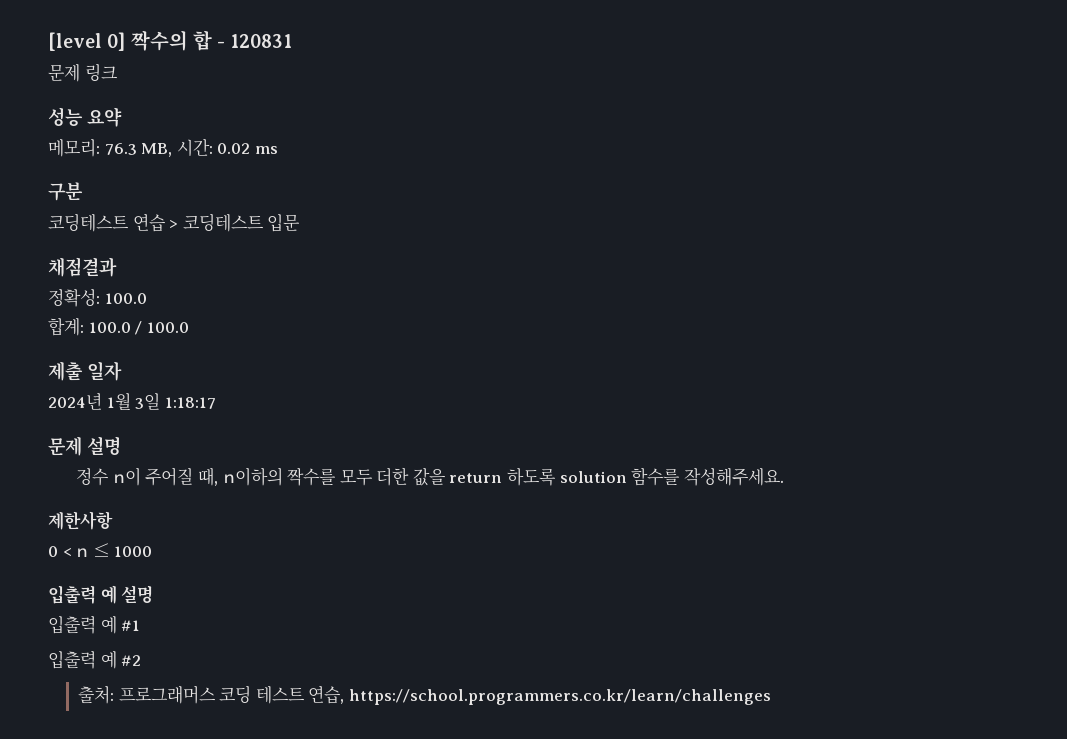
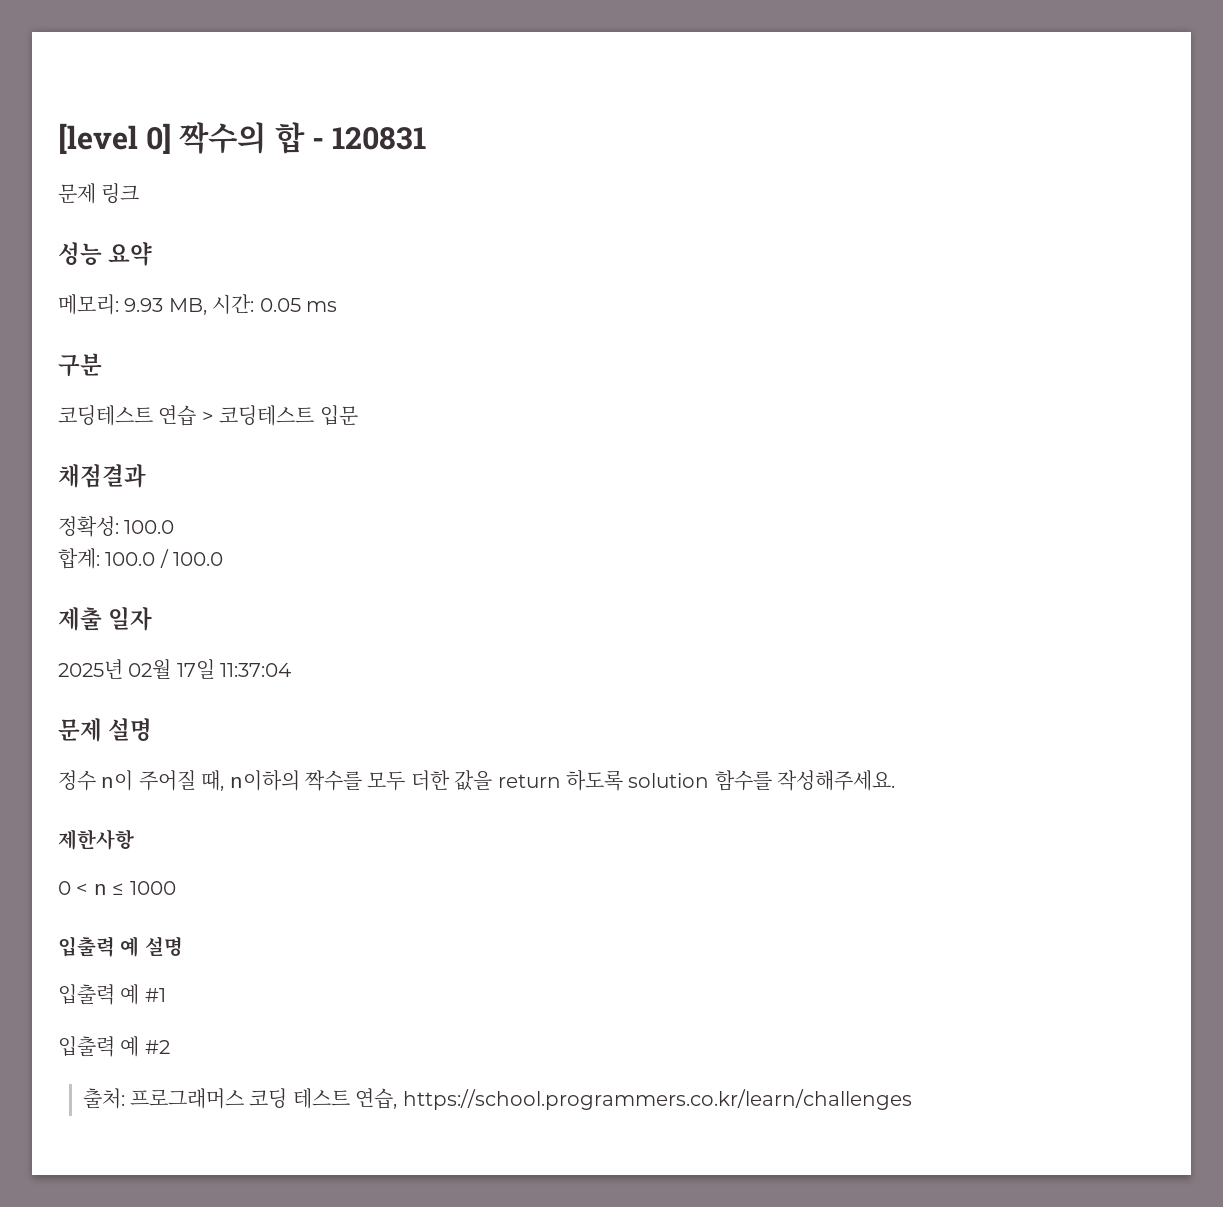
[104,143,137,155] 76.3 -> [124,298,164,312] 9.93
[217,143,251,154] 0.02 -> [259,298,301,312] 0.05
[48,393,216,410] 2024년 1월 3일 1:18:17 -> [58,658,292,679] 2025년 02월 17일 11:37:04

